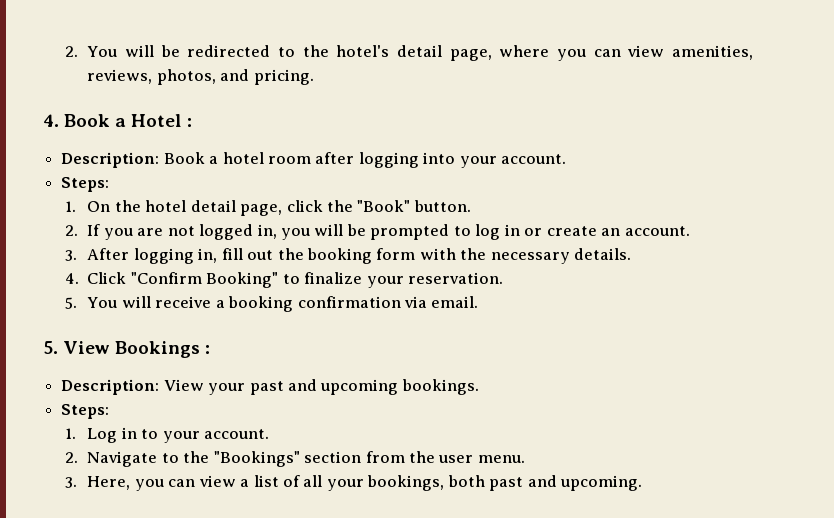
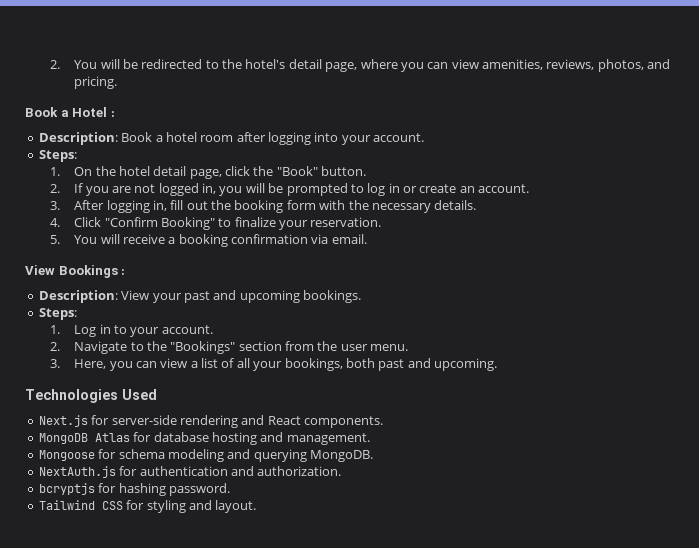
[43,114,59,127] 4. -> (118, 82) none
[43,341,58,354] 5. -> (367, 239) none
(643, 483) none -> [25,389,157,403] [38,415,383,428] [38,432,370,445] [38,449,373,462] [38,466,342,478] [38,483,230,496] [38,500,257,513] // Technologies Used // Next.js for server-side rendering and React components. // MongoDB Atlas for database hosting and management. // Mongoose for schema modeling and querying MongoDB. // NextAuth.js for authentication and authorization. // bcryptjs for hashing password. // Tailwind CSS for styling and layout.

